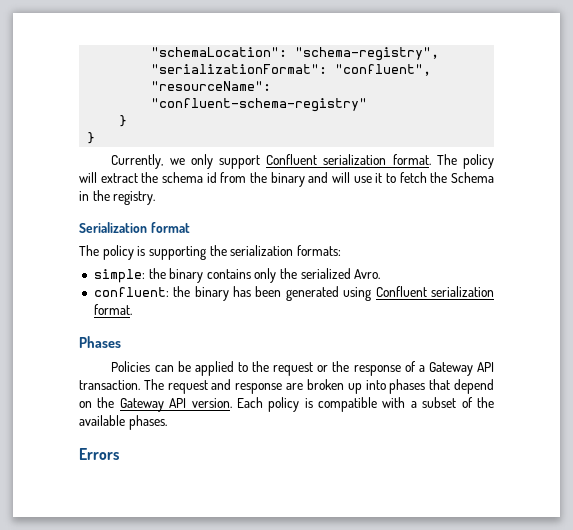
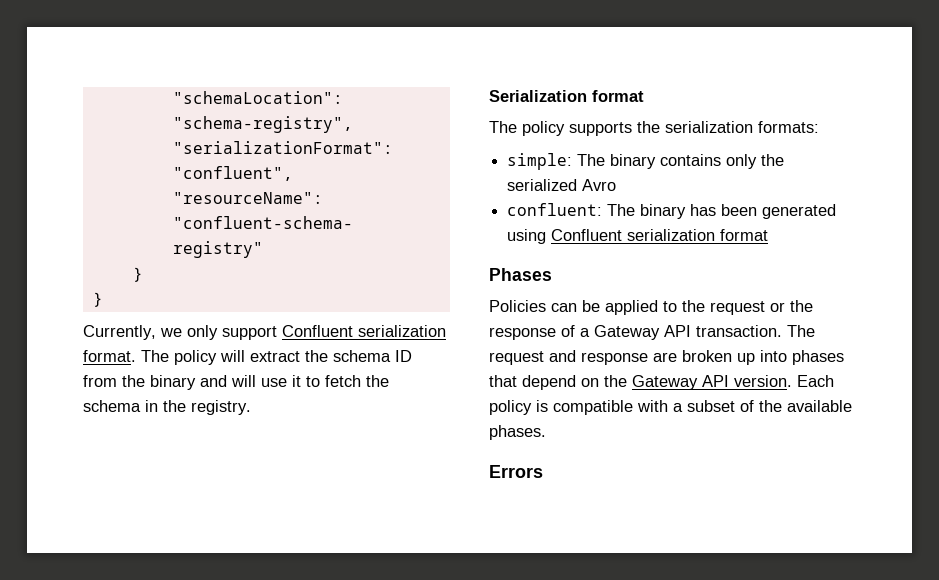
[206,172,217,183] id -> [395,350,412,362] ID
[451,172,495,183] Schema -> [83,400,141,412] schema
[137,246,206,260] is supporting -> [569,122,632,136] supports
[148,268,166,279] the -> [577,154,606,166] The
[354,269,381,279] Avro. -> [582,179,617,191] Avro
[173,286,191,297] the -> [607,204,636,216] The
[93,304,132,315] format. -> [720,229,769,241] format

